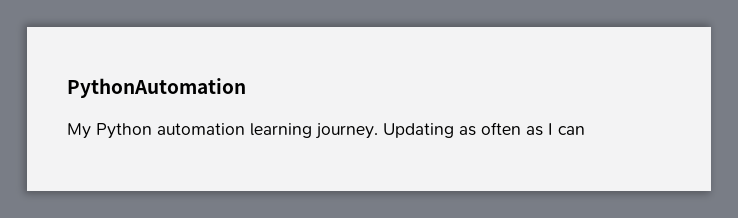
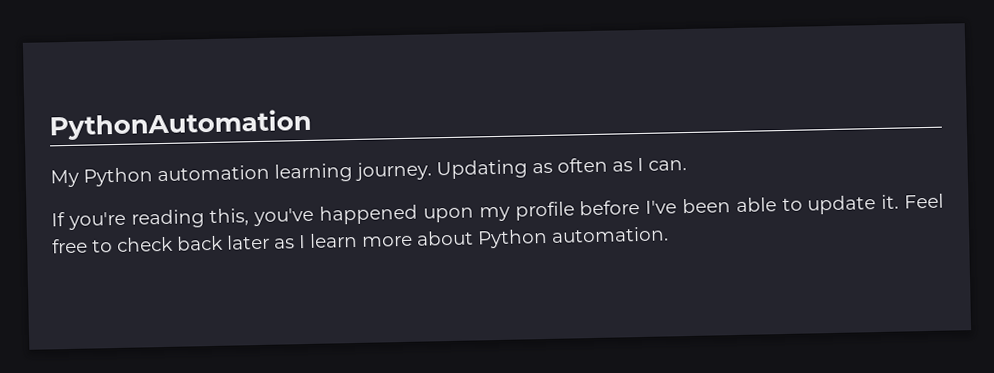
[558,126,585,135] can -> [648,160,687,171] [51,193,944,230] [52,226,669,254] can. // If you're reading this, you've happened upon my profile before I've been able to update it. Feel free to check back later as I learn more about Python automation.

